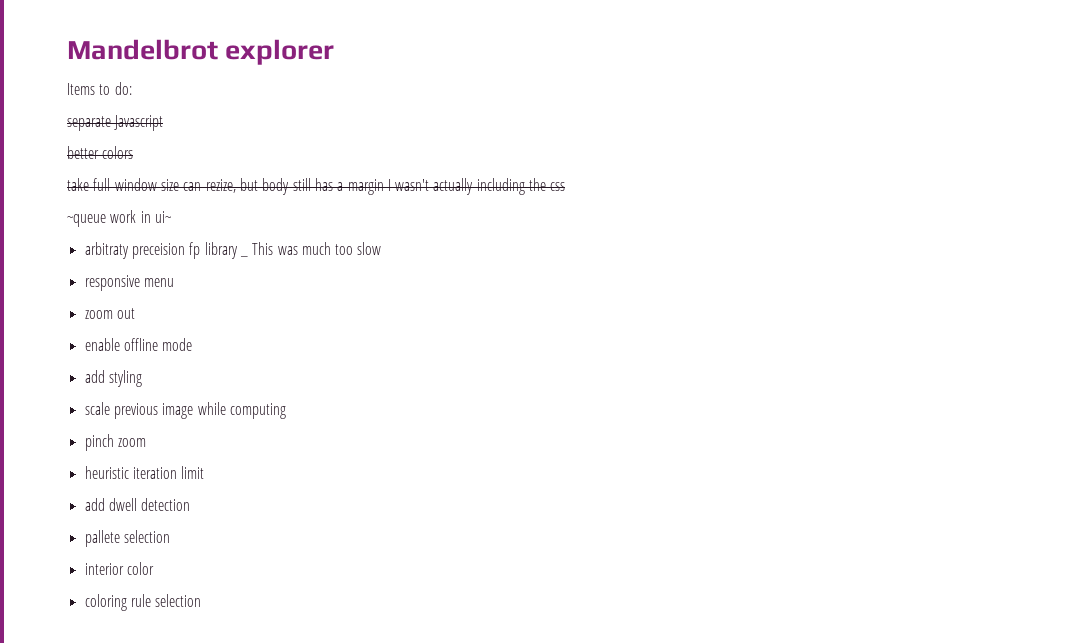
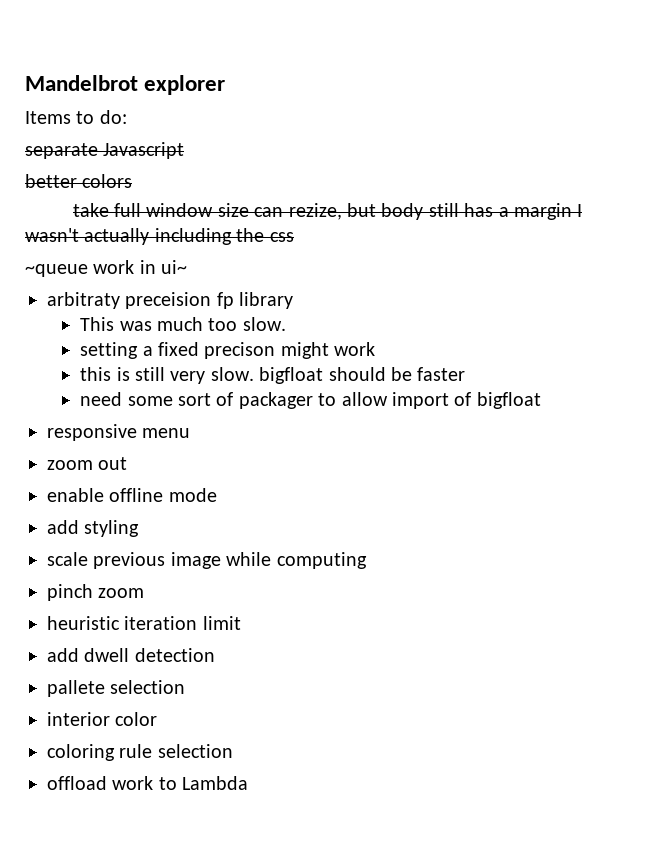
[239,255,248,257] _ -> (294, 300) //
[357,242,382,255] slow -> [242,317,286,331] [80,342,376,359] [80,367,466,384] [80,392,541,409] slow. // setting a fixed precison might work // this is still very slow. bigfloat should be faster // need some sort of packager to allow import of bigfloat
(202, 600) none -> [47,776,249,790] // offload work to Lambda

